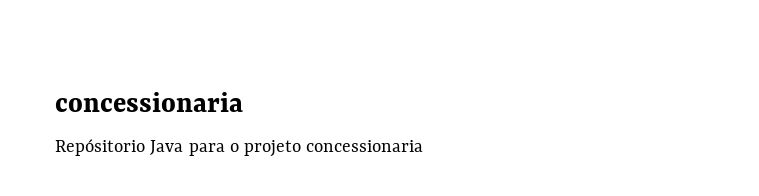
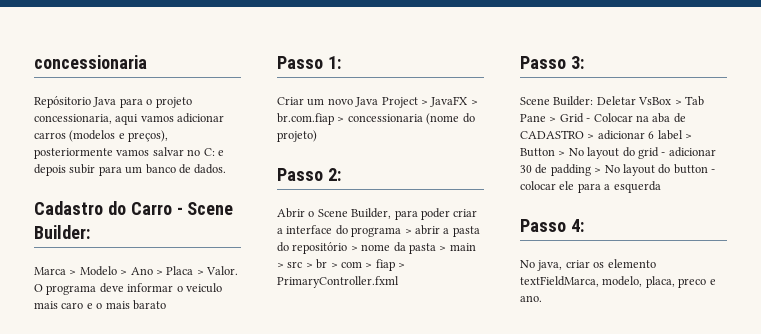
[306,140,424,152] concessionaria -> [34,113,225,125] [34,130,169,142] [34,147,224,159] [34,164,227,176] [34,201,234,215] [34,225,90,239] [34,266,238,276] [34,283,222,295] [34,300,166,310] [277,56,341,69] [277,96,478,108] [277,113,475,125] [277,130,317,142] [277,168,341,181] [277,208,478,220] [277,225,480,237] [277,242,476,254] [277,259,405,271] [277,276,399,288] [520,56,584,69] [520,96,704,106] [520,113,686,123] [520,130,692,140] [520,147,716,159] [520,164,715,176] [520,181,661,193] [520,219,584,232] [520,259,656,271] [520,276,716,288] [520,295,542,302] concessionaria, aqui vamos adicionar carros (modelos e preços), posteriormente vamos salvar no C: e depois subir para um banco de dados. // Cadastro do Carro - Scene Builder: // Marca > Modelo > Ano > Placa > Valor. O programa deve informar o veiculo mais caro e o mais barato // Passo 1: // Criar um novo Java Project > JavaFX > br.com.fiap > concessionaria (nome do projeto) // Passo 2: // Abrir o Scene Builder, para poder criar a interface do programa > abrir a pasta do repositório > nome da pasta > main > src > br > com > fiap > PrimaryController.fxml // Passo 3: // Scene Builder: Deletar VsBox > Tab Pane > Grid - Colocar na aba de CADASTRO > adicionar 6 label > Button > No layout do grid - adicionar 30 de padding > No layout do button - colocar ele para a esquerda // Passo 4: // No java, criar os elemento textFieldMarca, modelo, placa, preco e ano.

